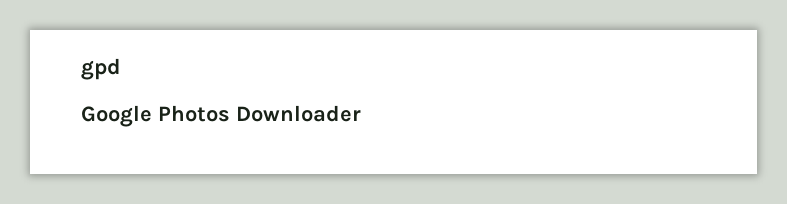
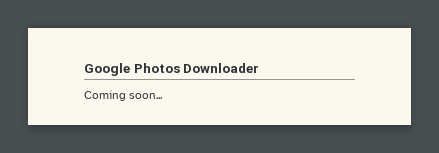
[81,58,121,80] gpd // -> (84, 69) none
(361, 113) none -> [84,90,163,101] // Coming soon...

